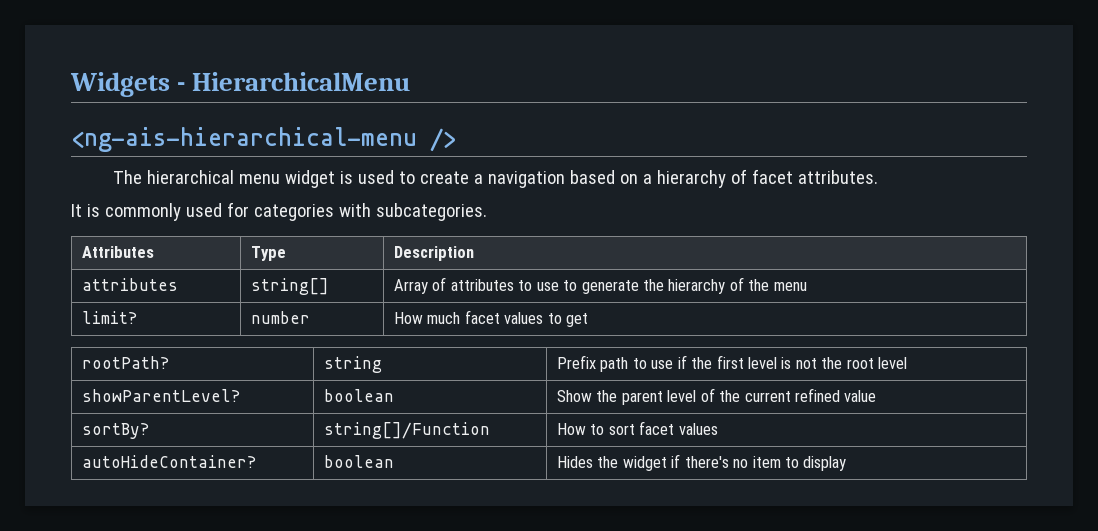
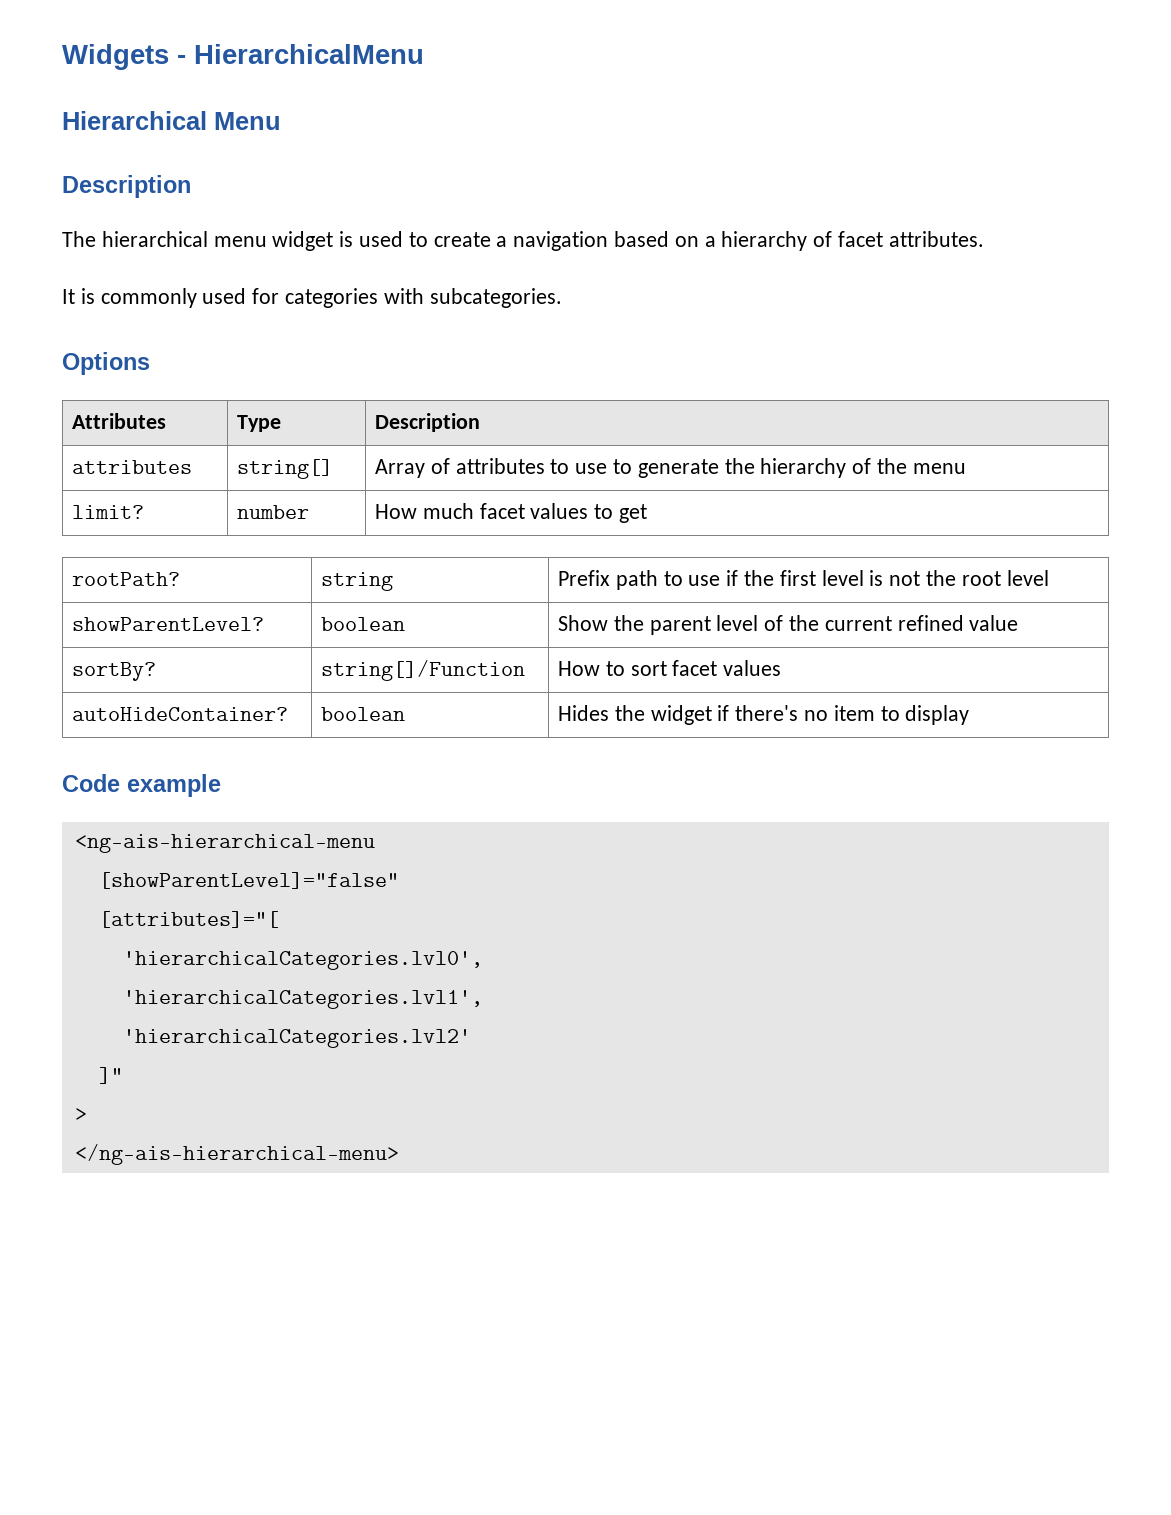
[71,127,456,152] <ng-ais-hierarchical-menu /> -> [62,111,281,130] [62,175,191,198] Hierarchical Menu // Description
(487, 212) none -> [62,352,150,375] // Options
(847, 463) none -> [62,774,221,797] [74,834,375,853] [98,872,399,889] [98,911,279,928] [122,951,483,970] [122,990,483,1009] [122,1029,471,1048] [98,1067,123,1084] [74,1108,87,1121] [74,1144,399,1165] // Code example // <ng-ais-hierarchical-menu // [showParentLevel]="false" // [attributes]="[ // 'hierarchicalCategories.lvl0', // 'hierarchicalCategories.lvl1', // 'hierarchicalCategories.lvl2' // ]" // > // </ng-ais-hierarchical-menu>

